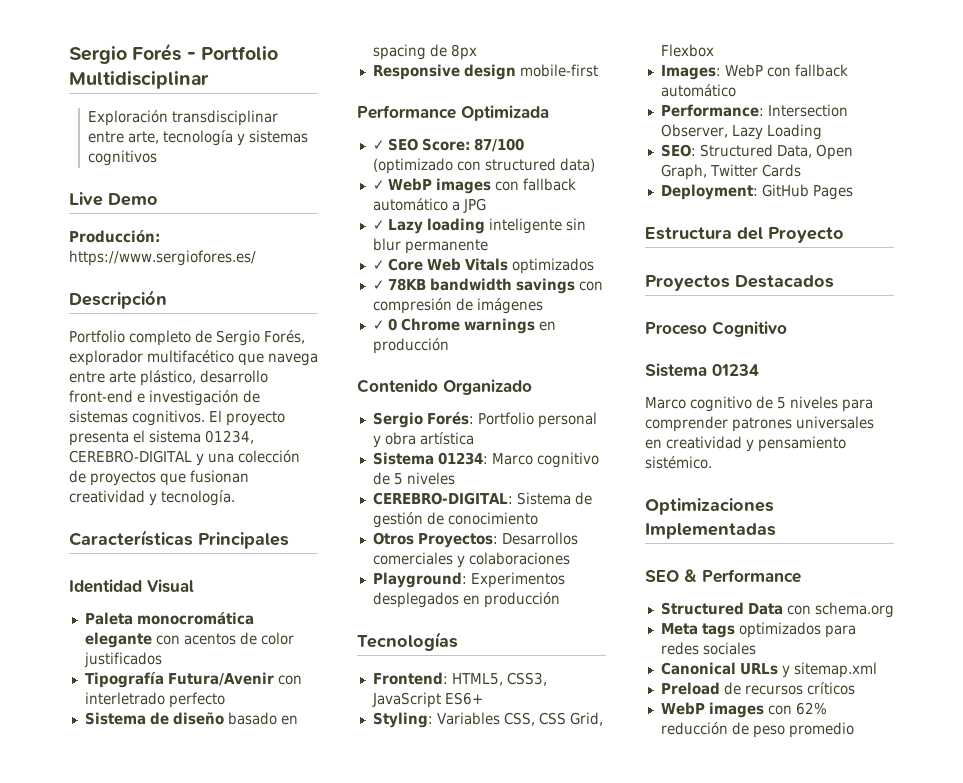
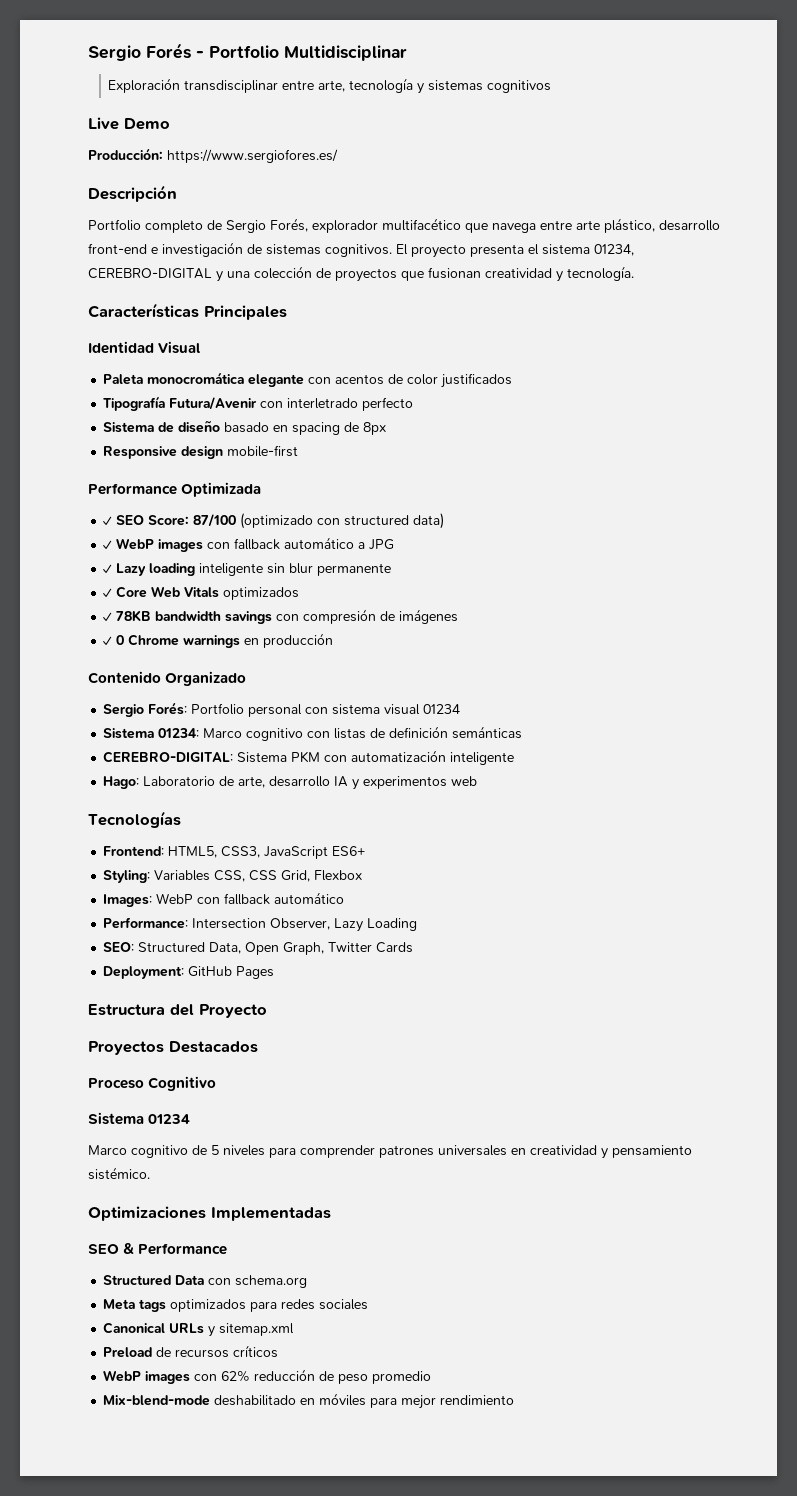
[372,432,474,448] y obra artística -> [305,704,461,715] con sistema visual 01234
[372,472,455,485] [372,492,592,505] [372,512,538,528] [372,532,578,548] [372,552,570,568] [372,572,565,588] [372,592,560,608] de 5 niveles // CEREBRO-DIGITAL: Sistema de gestión de conocimiento // Otros Proyectos: Desarrollos comerciales y colaboraciones // Playground: Experimentos desplegados en producción -> [307,726,523,739] [103,750,515,765] [103,776,478,790] con listas de definición semánticas // CEREBRO-DIGITAL: Sistema PKM con automatización inteligente // Hago: Laboratorio de arte, desarrollo IA y experimentos web
(854, 730) none -> [103,1393,515,1409] // Mix-blend-mode deshabilitado en móviles para mejor rendimiento

